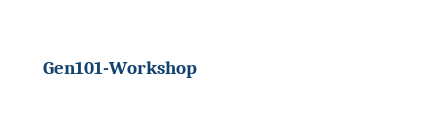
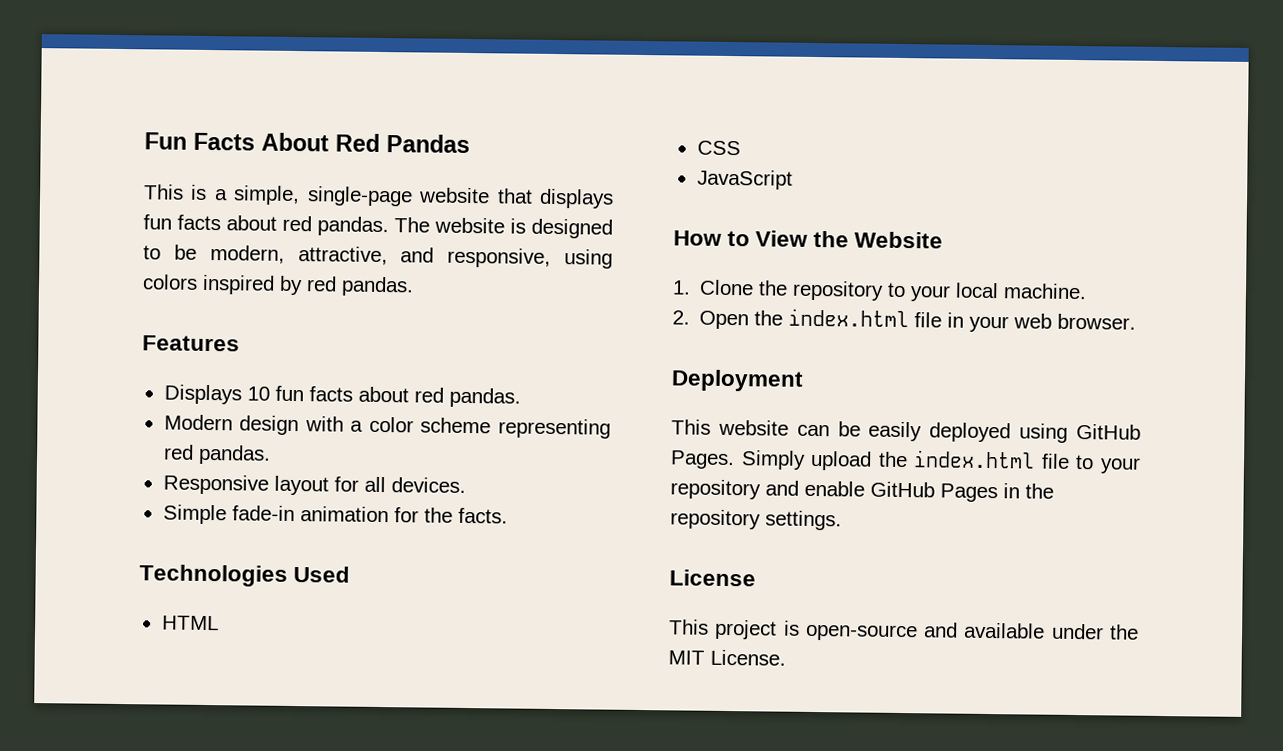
[43,61,197,78] Gen101-Workshop -> [144,132,470,154] [143,184,614,209] [143,214,613,239] [143,244,613,269] [142,274,414,297] [142,335,240,352] [163,384,521,408] [163,414,611,439] [163,444,271,465] [162,474,466,496] [162,504,508,525] [139,564,351,587] [161,615,219,631] [696,140,741,156] [696,169,793,190] [673,230,944,249] [672,279,1088,302] [672,308,1137,333] [671,369,804,392] [671,419,1141,443] [670,450,1141,474] [670,479,1054,503] [670,509,842,531] [669,569,756,587] [669,619,1139,642] [668,649,786,666] Fun Facts About Red Pandas // This is a simple, single-page website that displays fun facts about red pandas. The website is designed to be modern, attractive, and responsive, using colors inspired by red pandas. // Features // Displays 10 fun facts about red pandas. // Modern design with a color scheme representing red pandas. // Responsive layout for all devices. // Simple fade-in animation for the facts. // Technologies Used // HTML // CSS // JavaScript // How to View the Website // 1. Clone the repository to your local machine. // 2. Open the index.html file in your web browser. // Deployment // This website can be easily deployed using GitHub Pages. Simply upload the index.html file to your repository and enable GitHub Pages in the repository settings. // License // This project is open-source and available under the MIT License.

